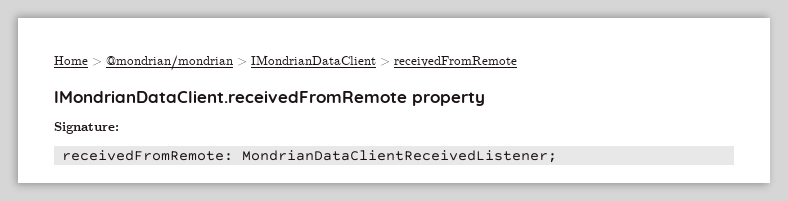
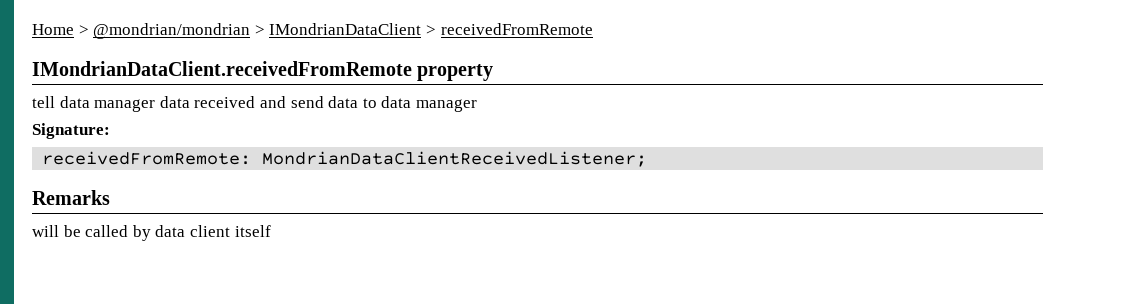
[54,122,119,134] [61,150,557,163] Signature: // receivedFromRemote: MondrianDataClientReceivedListener; -> [32,96,477,112] [32,123,110,139] [42,151,648,167] [32,190,110,205] [32,225,271,241] tell data manager data received and send data to data manager // Signature: // receivedFromRemote: MondrianDataClientReceivedListener; // Remarks // will be called by data client itself

